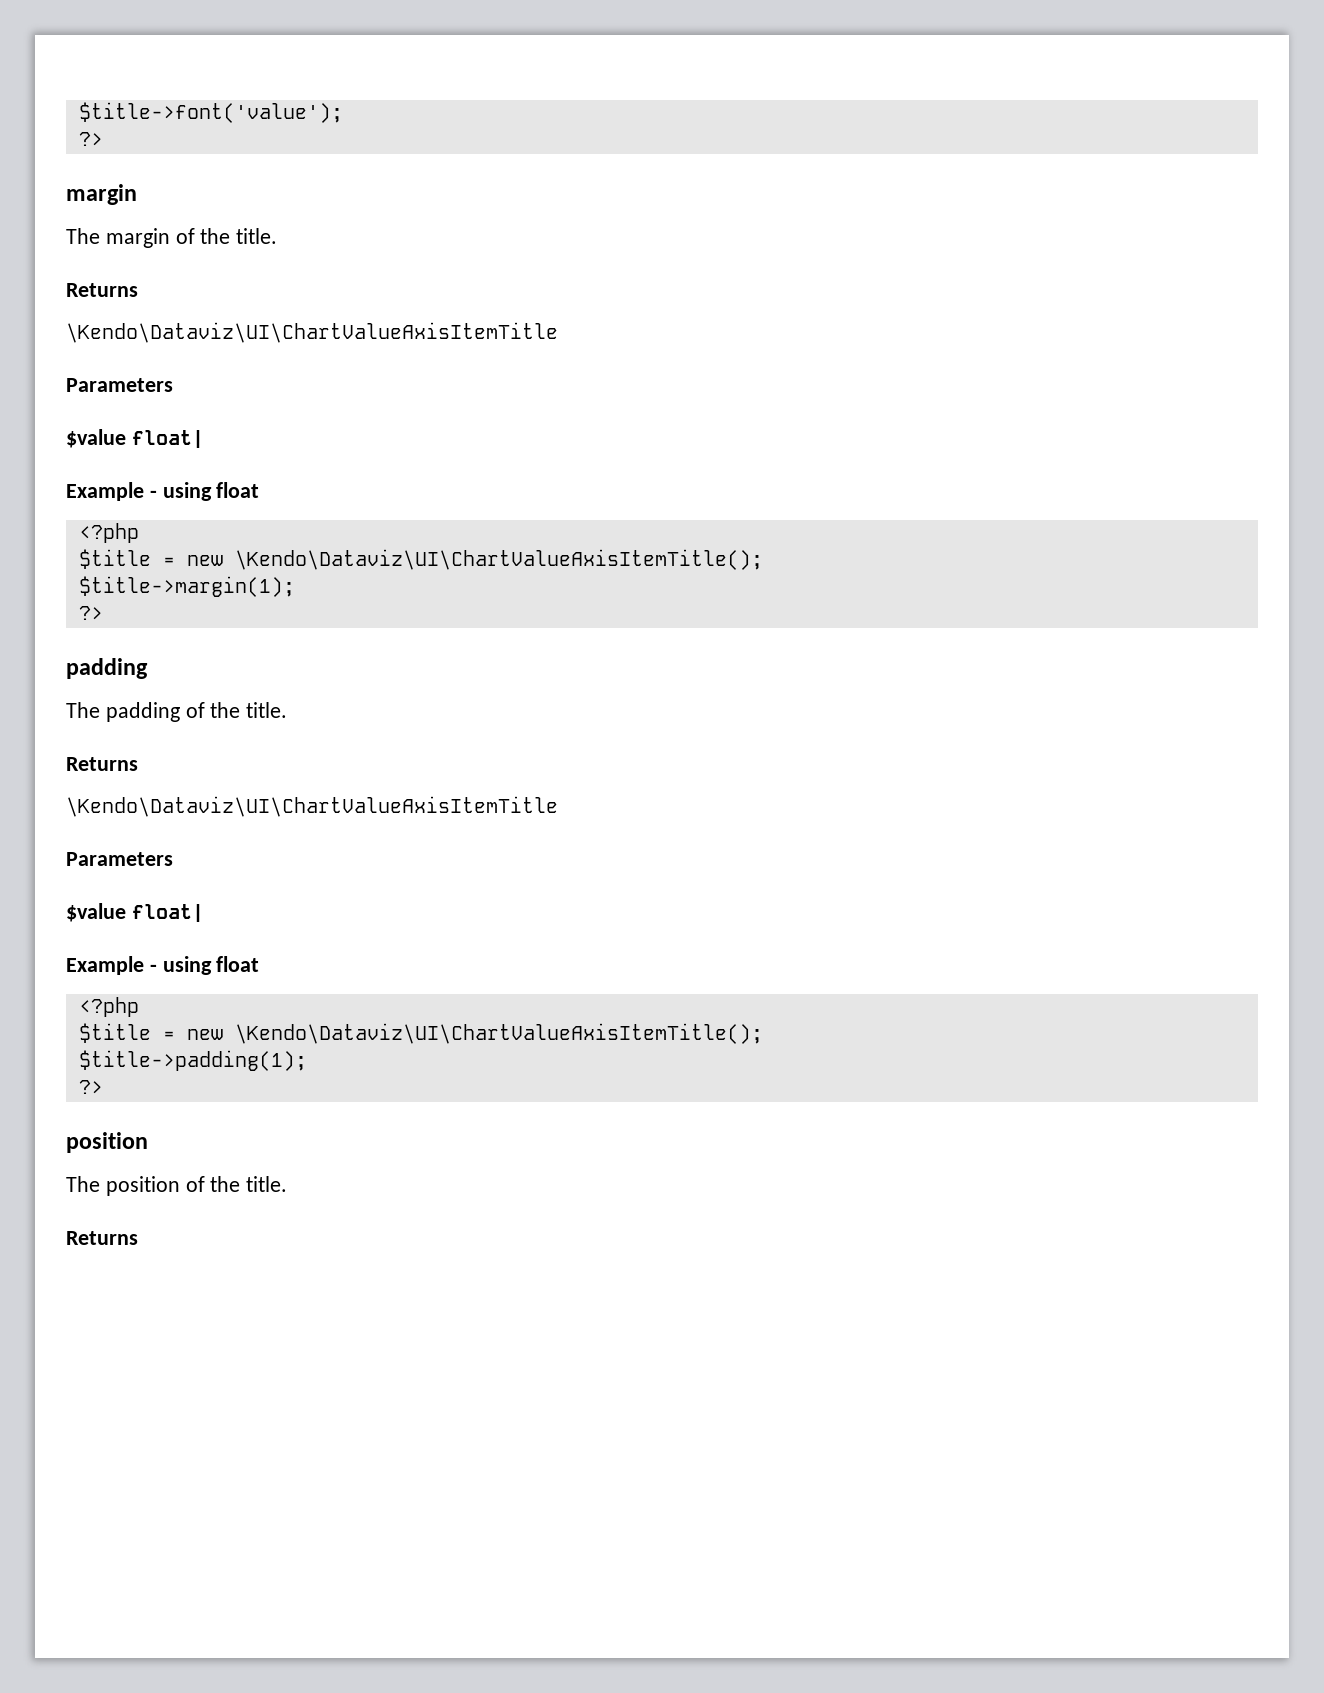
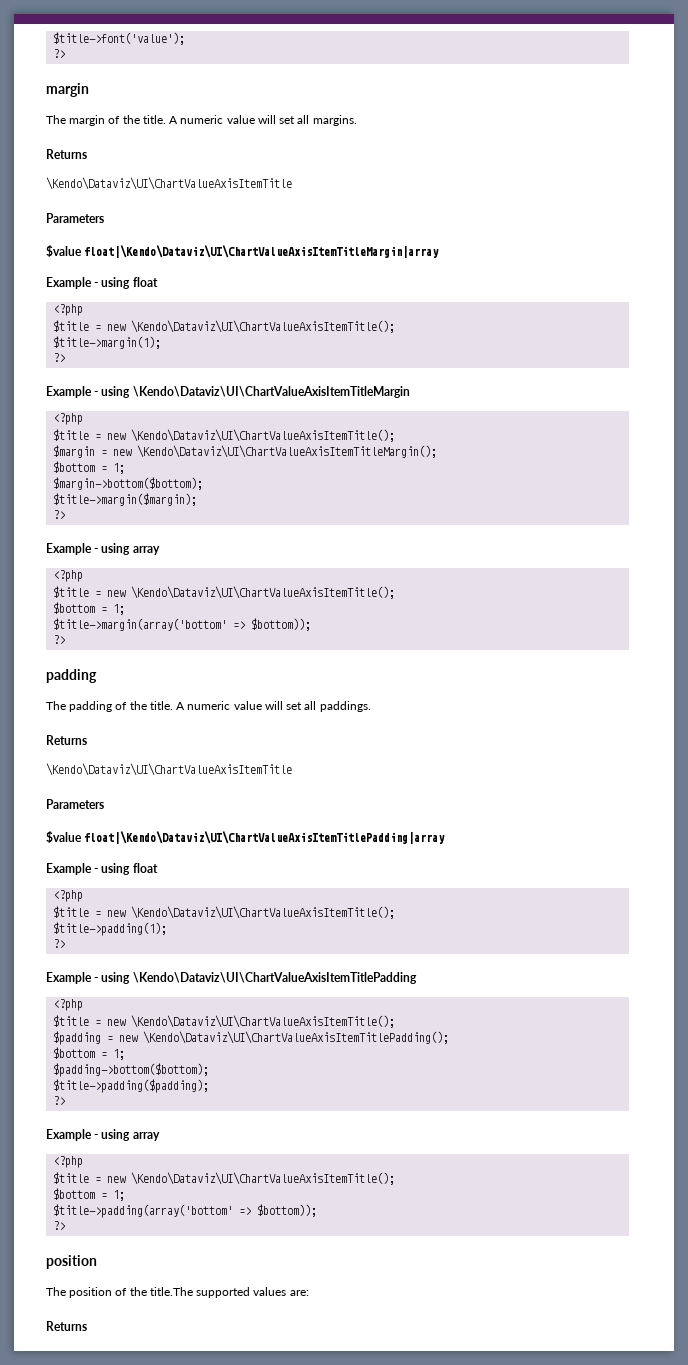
[66,283,138,297] [66,322,558,343] [66,378,173,392] [66,429,204,448] // Returns // \Kendo\Dataviz\UI\ChartValueAxisItemTitle // Parameters // $value float| -> [169,115,357,126] [46,149,87,159] [46,177,292,190] [46,213,104,223] [46,245,440,258] A numeric value will set all margins. // Returns // \Kendo\Dataviz\UI\ChartValueAxisItemTitle // Parameters // $value float|\Kendo\Dataviz\UI\ChartValueAxisItemTitleMargin|array
(103, 613) none -> [46,386,410,398] [53,413,84,425] [53,429,396,442] [53,445,438,458] [53,461,126,474] [53,477,204,490] [53,493,198,506] [53,510,66,519] [46,543,160,555] [53,570,84,582] [53,586,396,599] [53,602,126,615] [53,618,312,631] [53,635,66,644] // Example - using \Kendo\Dataviz\UI\ChartValueAxisItemTitleMargin // <?php // $title = new \Kendo\Dataviz\UI\ChartValueAxisItemTitle(); // $margin = new \Kendo\Dataviz\UI\ChartValueAxisItemTitleMargin(); // $bottom = 1; // $margin->bottom($bottom); // $title->margin($margin); // ?> // Example - using array // <?php // $title = new \Kendo\Dataviz\UI\ChartValueAxisItemTitle(); // $bottom = 1; // $title->margin(array('bottom' => $bottom)); // ?>
[66,757,138,771] [66,796,558,817] [66,852,173,866] [66,903,204,922] // Returns // \Kendo\Dataviz\UI\ChartValueAxisItemTitle // Parameters // $value float| -> [176,701,371,712] [46,735,87,745] [46,763,292,776] [46,799,104,809] [46,831,446,844] A numeric value will set all paddings. // Returns // \Kendo\Dataviz\UI\ChartValueAxisItemTitle // Parameters // $value float|\Kendo\Dataviz\UI\ChartValueAxisItemTitlePadding|array
(103, 1087) none -> [46,972,417,984] [53,999,84,1011] [53,1015,396,1028] [53,1031,450,1045] [53,1047,126,1060] [53,1063,210,1077] [53,1079,210,1093] [53,1096,66,1105] [46,1129,160,1141] [53,1156,84,1168] [53,1172,396,1185] [53,1188,126,1201] [53,1204,318,1218] [53,1221,66,1230] // Example - using \Kendo\Dataviz\UI\ChartValueAxisItemTitlePadding // <?php // $title = new \Kendo\Dataviz\UI\ChartValueAxisItemTitle(); // $padding = new \Kendo\Dataviz\UI\ChartValueAxisItemTitlePadding(); // $bottom = 1; // $padding->bottom($bottom); // $title->padding($padding); // ?> // Example - using array // <?php // $title = new \Kendo\Dataviz\UI\ChartValueAxisItemTitle(); // $bottom = 1; // $title->padding(array('bottom' => $bottom)); // ?>
[246,1176,288,1192] title. -> [149,1287,309,1298] title.The supported values are:

